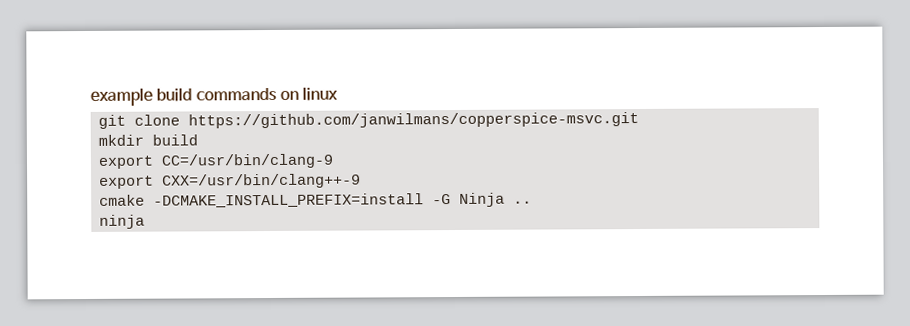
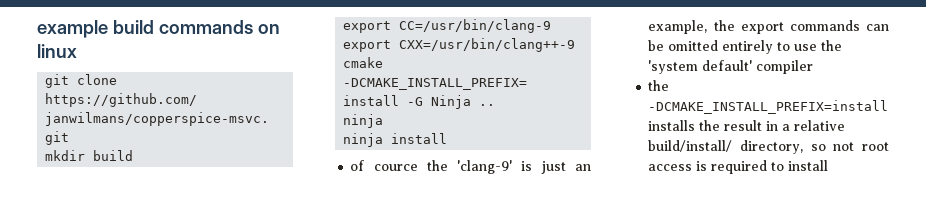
(146, 221) none -> [343,133,448,147] [350,160,591,174] [648,20,889,34] [648,40,843,54] [648,60,814,74] [648,80,670,91] [648,100,889,114] [648,120,846,131] [648,140,889,154] [648,160,829,174] // ninja install // of cource the 'clang-9' is just an example, the export commands can be omitted entirely to use the 'system default' compiler // the -DCMAKE_INSTALL_PREFIX=install installs the result in a relative build/install/ directory, so not root access is required to install

